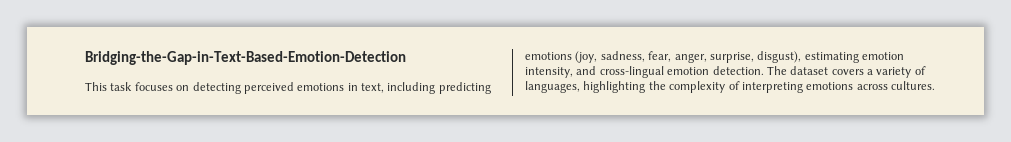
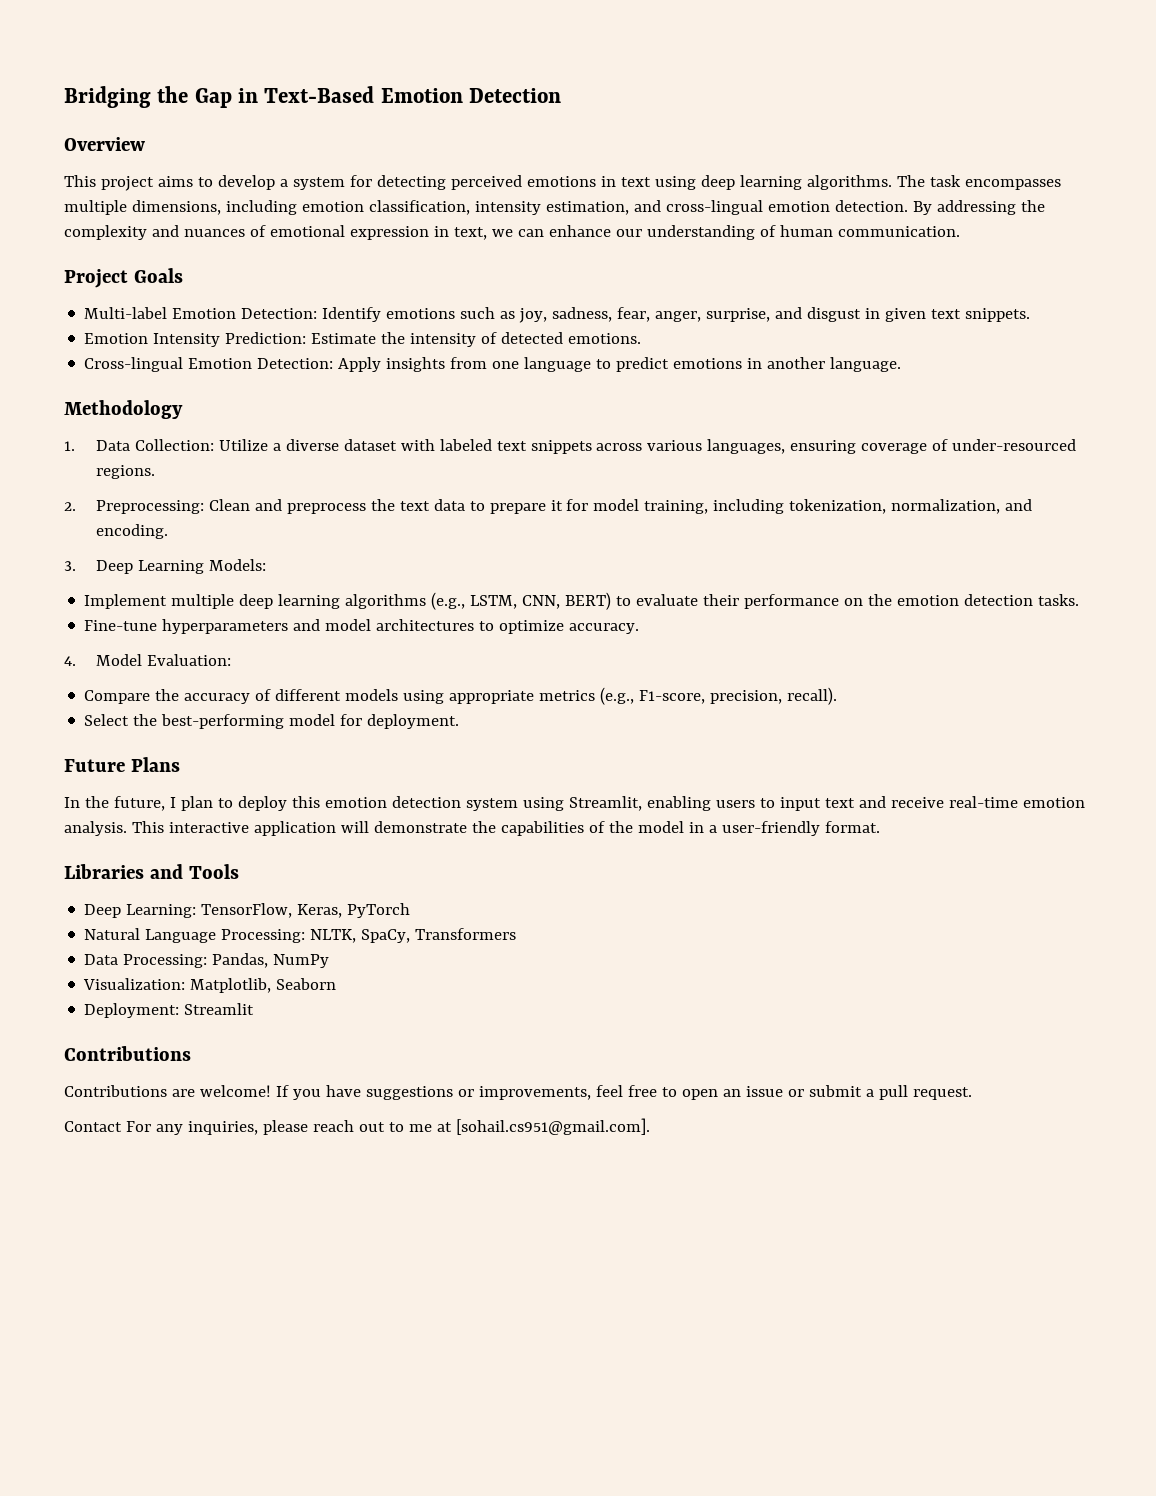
[85,51,406,65] [85,82,491,94] [525,51,904,63] [525,66,926,78] [525,81,935,93] Bridging-the-Gap-in-Text-Based-Emotion-Detection // This task focuses on detecting perceived emotions in text, including predicting emotions (joy, sadness, fear, anger, surprise, disgust), estimating emotion intensity, and cross-lingual emotion detection. The dataset covers a variety of languages, highlighting the complexity of interpreting emotions across cultures. -> [64,86,562,108] [64,137,145,151] [64,175,1061,191] [64,200,1045,215] [64,225,960,240] [64,268,183,288] [84,307,1031,323] [84,332,642,347] [84,357,902,372] [64,400,183,419] [64,439,1077,454] [95,465,155,479] [64,499,1033,514] [95,524,168,539] [64,559,266,574] [84,592,1080,610] [84,619,640,634] [64,654,231,666] [84,687,838,705] [84,714,460,729] [64,757,180,772] [64,796,1085,811] [64,821,880,836] [64,864,239,879] [84,903,411,918] [84,928,517,943] [84,953,330,968] [83,978,337,993] [84,1003,255,1018] [64,1046,191,1061] [64,1085,972,1100] [64,1118,650,1135] Bridging the Gap in Text-Based Emotion Detection // Overview // This project aims to develop a system for detecting perceived emotions in text using deep learning algorithms. The task encompasses multiple dimensions, including emotion classification, intensity estimation, and cross-lingual emotion detection. By addressing the complexity and nuances of emotional expression in text, we can enhance our understanding of human communication. // Project Goals // Multi-label Emotion Detection: Identify emotions such as joy, sadness, fear, anger, surprise, and disgust in given text snippets. // Emotion Intensity Prediction: Estimate the intensity of detected emotions. // Cross-lingual Emotion Detection: Apply insights from one language to predict emotions in another language. // Methodology // 1. Data Collection: Utilize a diverse dataset with labeled text snippets across various languages, ensuring coverage of under-resourced regions. // 2. Preprocessing: Clean and preprocess the text data to prepare it for model training, including tokenization, normalization, and encoding. // 3. Deep Learning Models: // Implement multiple deep learning algorithms (e.g., LSTM, CNN, BERT) to evaluate their performance on the emotion detection tasks. // Fine-tune hyperparameters and model architectures to optimize accuracy. // 4. Model Evaluation: // Compare the accuracy of different models using appropriate metrics (e.g., F1-score, precision, recall). // Select the best-performing model for deployment. // Future Plans // In the future, I plan to deploy this emotion detection system using Streamlit, enabling users to input text and receive real-time emotion analysis. This interactive application will demonstrate the capabilities of the model in a user-friendly format. // Libraries and Tools // Deep Learning: TensorFlow, Keras, PyTorch // Natural Language Processing: NLTK, SpaCy, Transformers // Data Processing: Pandas, NumPy // Visualization: Matplotlib, Seaborn // Deployment: Streamlit // Contributions // Contributions are welcome! If you have suggestions or improvements, feel free to open an issue or submit a pull request. // Contact For any inquiries, please reach out to me at [sohail.cs951@gmail.com].

